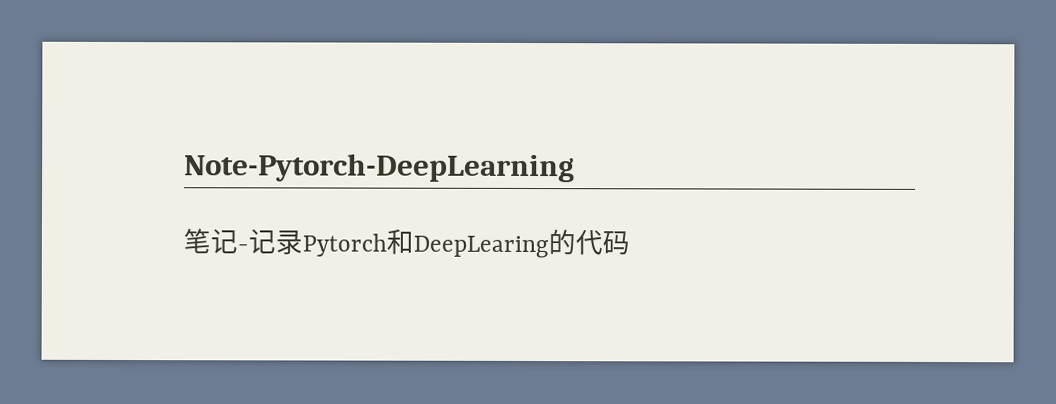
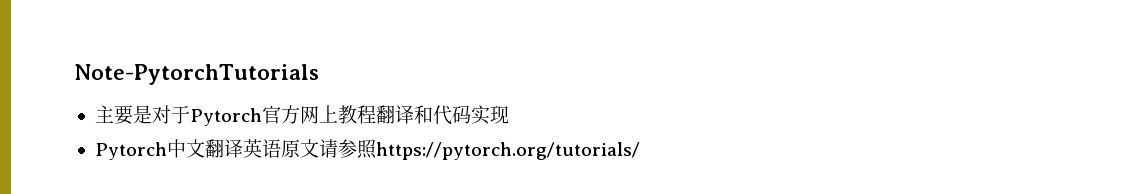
[184,153,575,183] [183,228,630,259] Note-Pytorch-DeepLearning // 笔记-记录Pytorch和DeepLearing的代码 -> [74,64,319,85] [94,105,509,126] [94,139,640,160] Note-PytorchTutorials // 主要是对于Pytorch官方网上教程翻译和代码实现 // Pytorch中文翻译英语原文请参照https://pytorch.org/tutorials/

